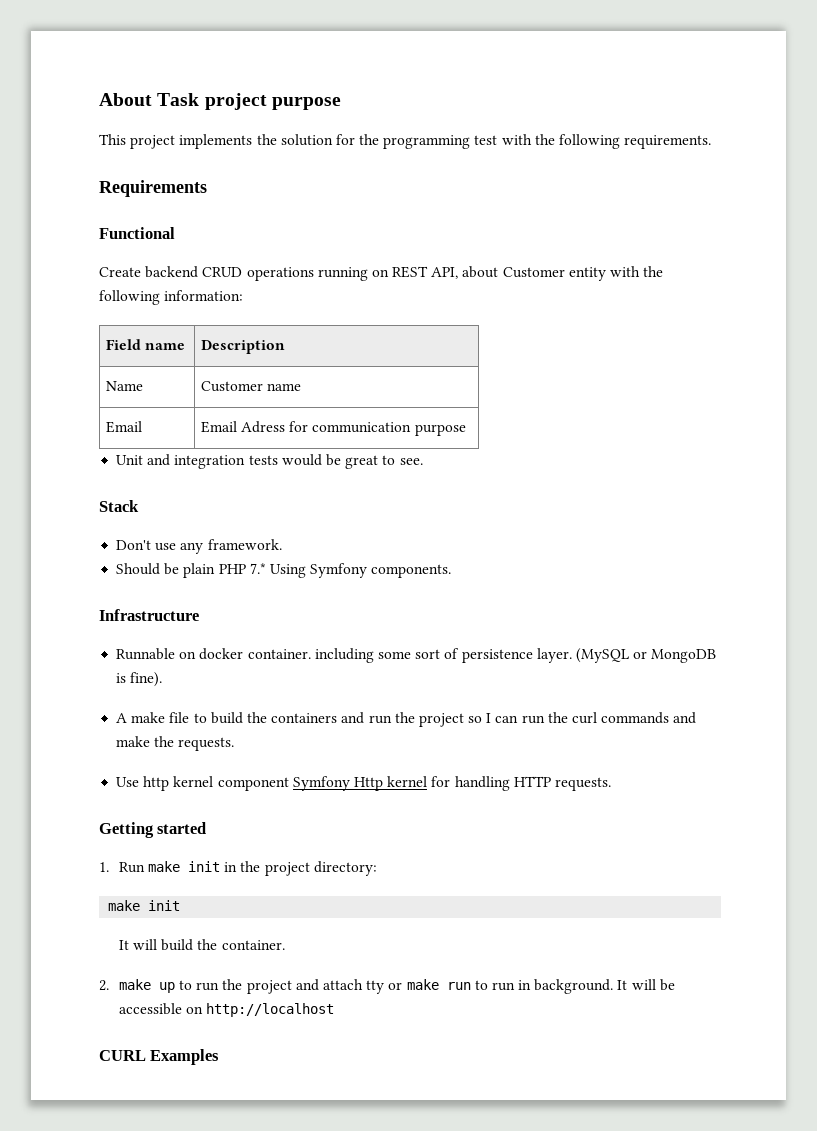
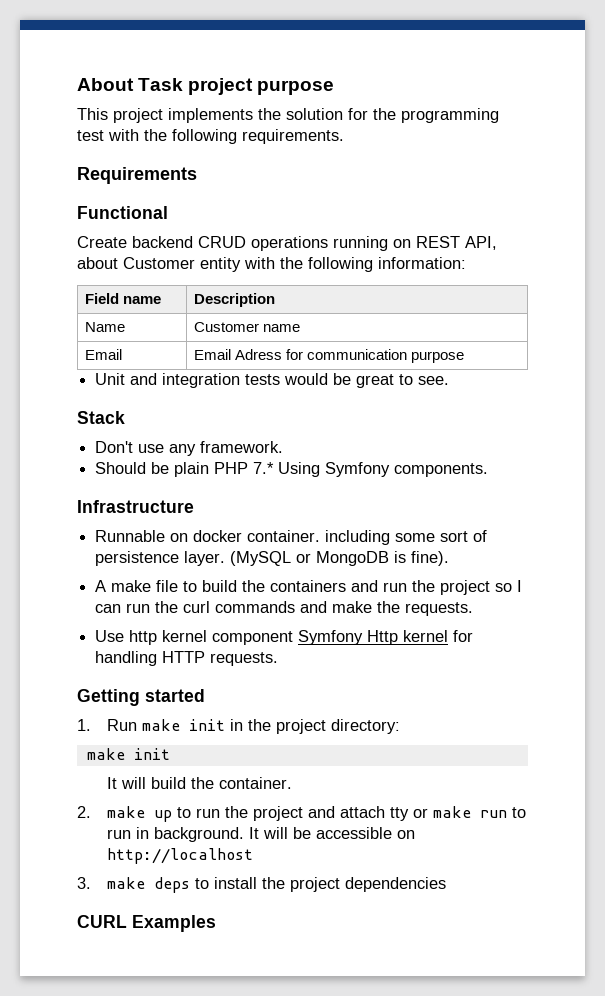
(335, 1010) none -> [77,877,447,893] // 3. make deps to install the project dependencies

